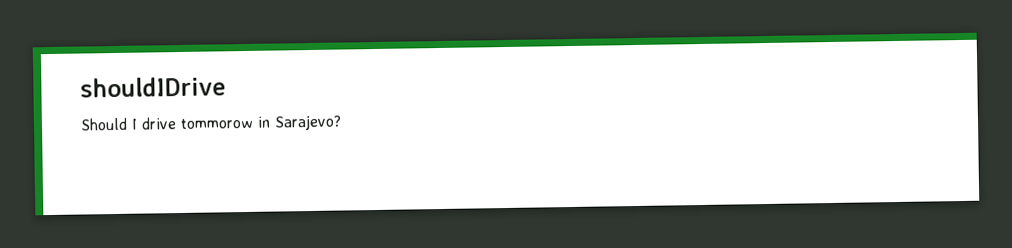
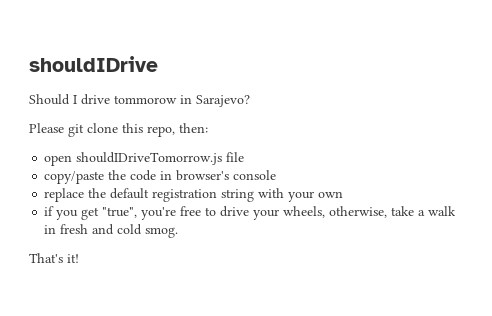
(342, 122) none -> [29,123,208,137] [44,152,245,166] [44,170,277,184] [44,188,344,202] [44,206,457,220] [44,224,179,238] [29,253,79,263] // Please git clone this repo, then: // open shouldIDriveTomorrow.js file // copy/paste the code in browser's console // replace the default registration string with your own // if you get "true", you're free to drive your wheels, otherwise, take a walk in fresh and cold smog. // That's it!

